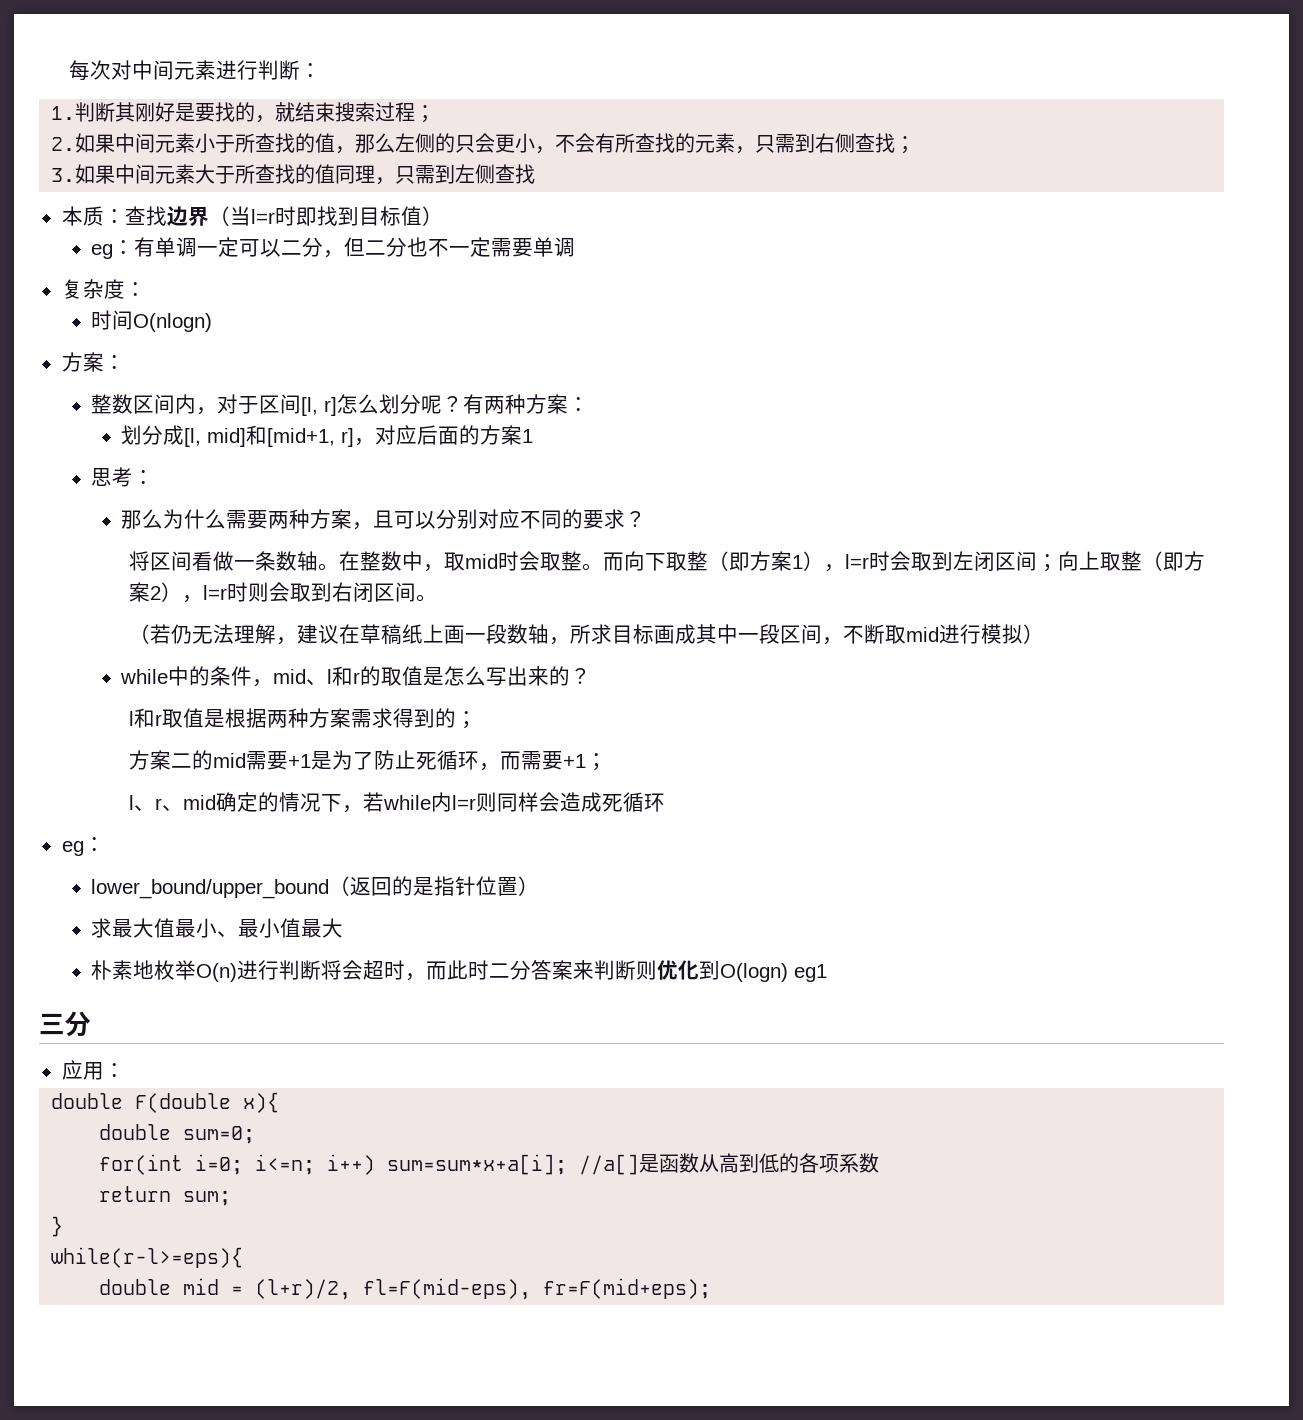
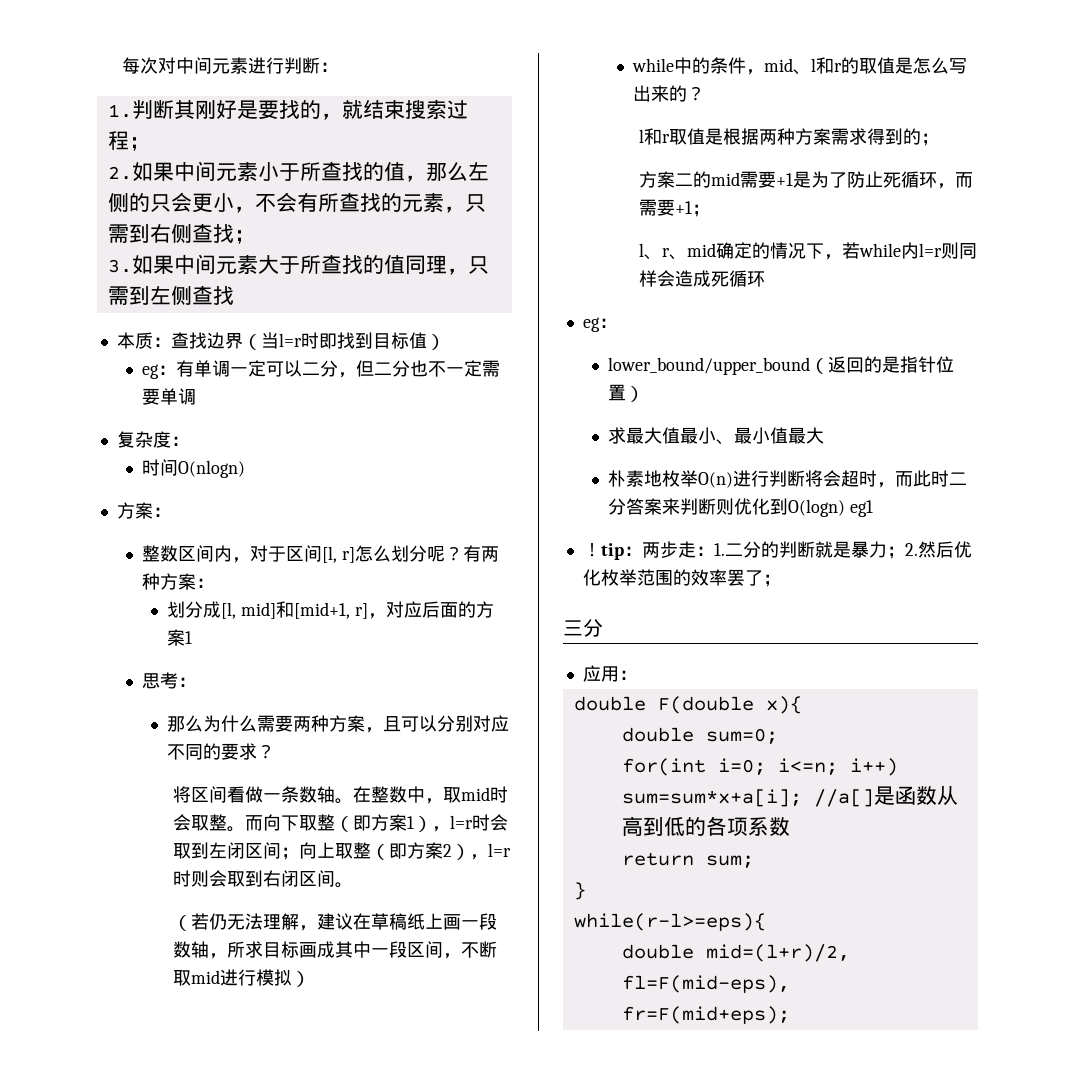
(828, 973) none -> [582,541,972,560] [582,569,781,587] // ！tip：两步走：1.二分的判断就是暴力；2.然后优化枚举范围的效率罢了；
[183,1278,352,1300] mid = (l+r)/2, -> [705,944,850,962] mid=(l+r)/2,

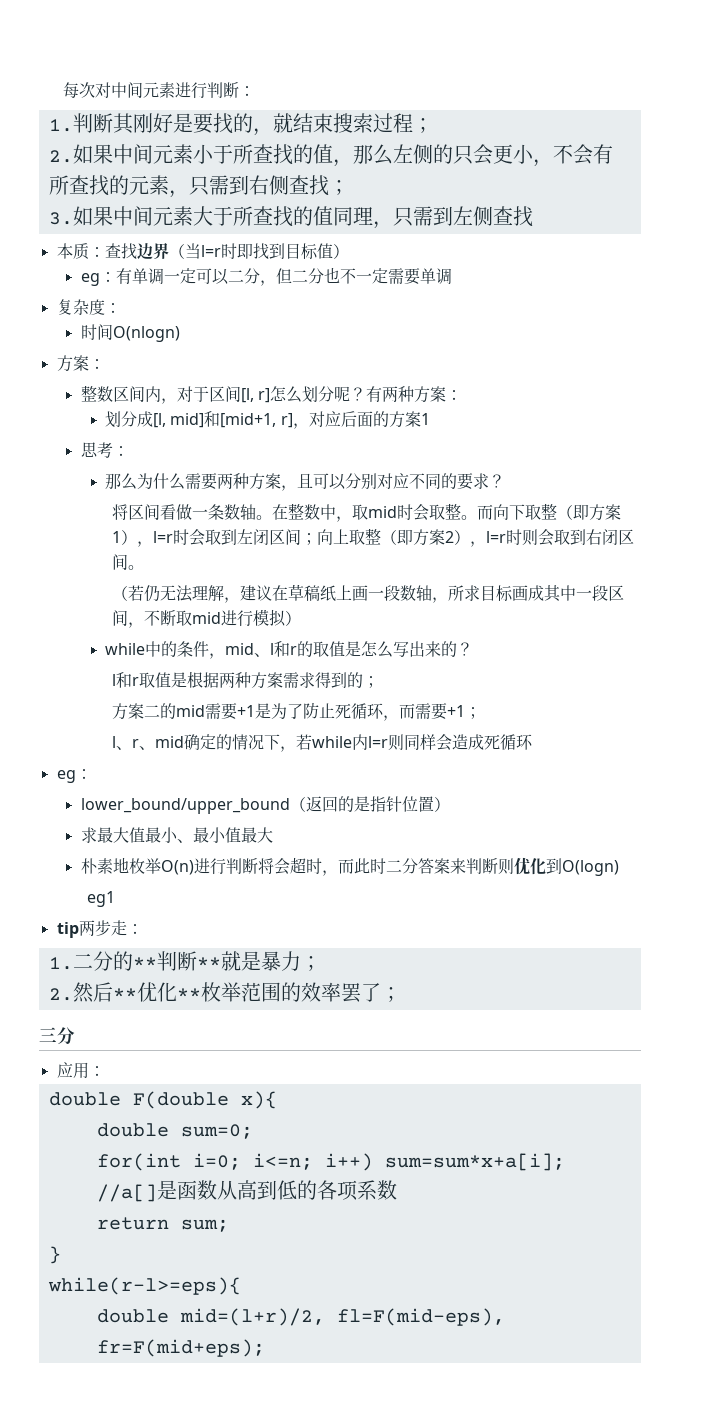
(846, 508) none -> (619, 868) //
[582,543,642,560] ！tip： -> [56,922,79,938] tip
(714, 551) none -> (143, 929) //
[778,541,815,558] 判断 -> [132,951,221,971] **判断**
(905, 552) none -> (321, 963) //
[953,541,972,558] [582,569,601,586] 优化 -> [112,982,201,1002] **优化**

